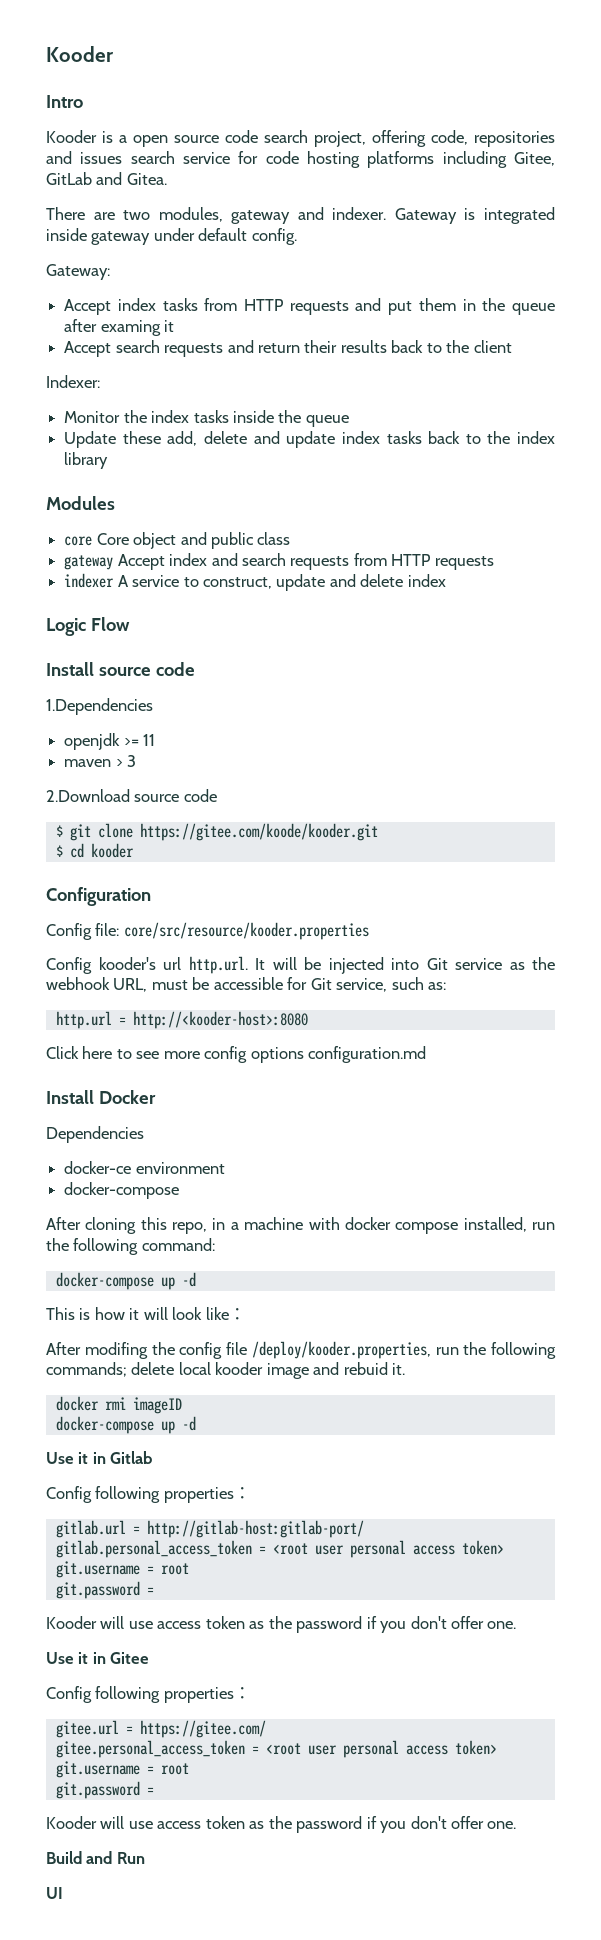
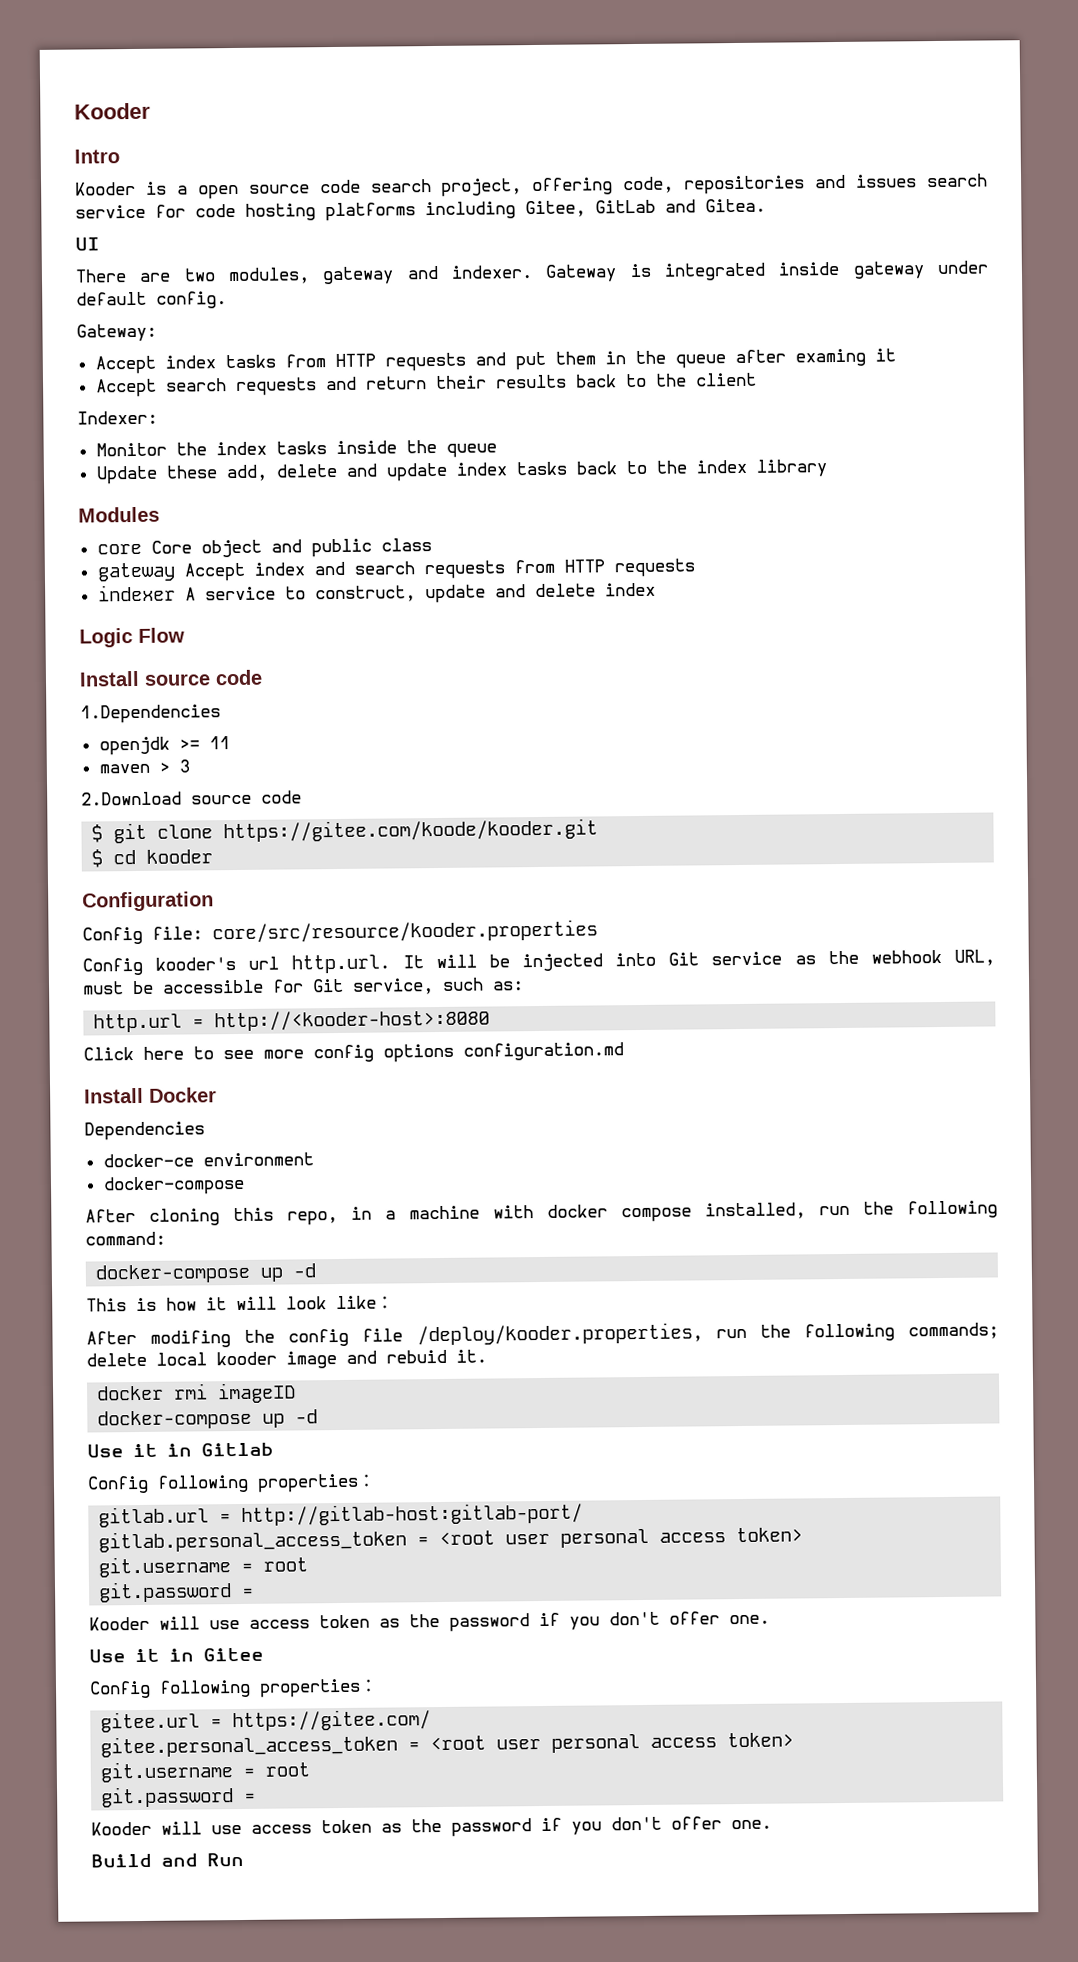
(167, 179) none -> [75,237,100,251] // UI
[46,1887,63,1899] // UI -> (244, 1859) none

